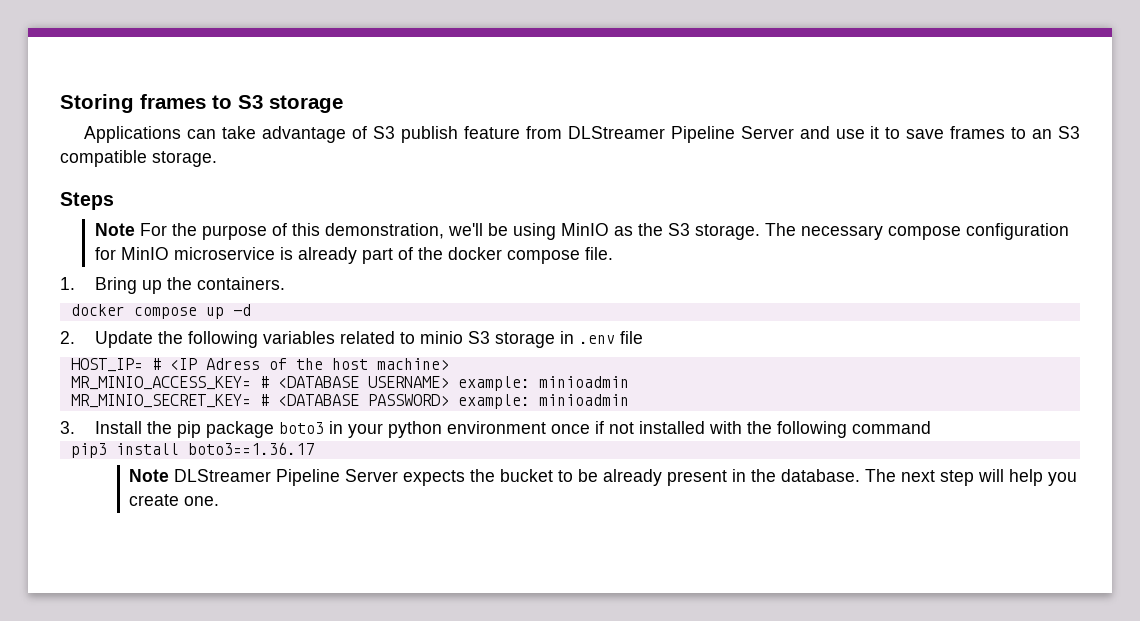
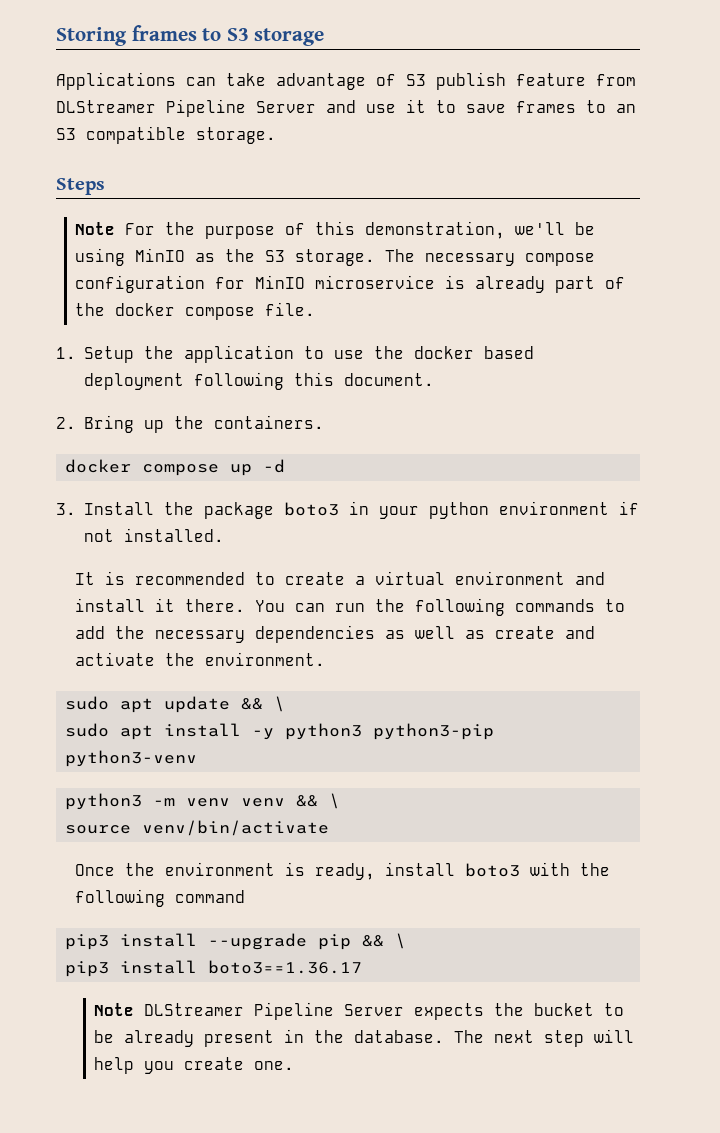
(75, 283) none -> [83,345,534,363] [83,372,434,390] [56,417,76,429] Setup the application to use the docker based deployment following this document. // 2.
[60,331,643,348] [70,358,449,372] [70,376,629,391] [70,394,629,409] // 2. Update the following variables related to minio S3 storage in .env file // HOST_IP= # <IP Adress of the host machine> // MR_MINIO_ACCESS_KEY= # <DATABASE USERNAME> example: minioadmin // MR_MINIO_SECRET_KEY= # <DATABASE PASSWORD> example: minioadmin -> (286, 466) none
[176,421,201,438] pip -> (194, 508) none
[550,424,590,434] once -> (609, 508) none
[638,421,931,438] installed with the following command -> [123,528,224,542] [75,571,606,585] [75,598,626,616] [75,625,596,643] [75,652,326,666] [65,696,286,713] [65,723,495,740] [65,750,198,767] [65,793,341,810] [65,820,330,836] [75,862,611,880] [75,889,246,907] [65,933,407,950] installed. // It is recommended to create a virtual environment and install it there. You can run the following commands to add the necessary dependencies as well as create and activate the environment. // sudo apt update && \ // sudo apt install -y python3 python3-pip python3-venv // python3 -m venv venv && \ // source venv/bin/activate // Once the environment is ready, install boto3 with the following command // pip3 install --upgrade pip && \

